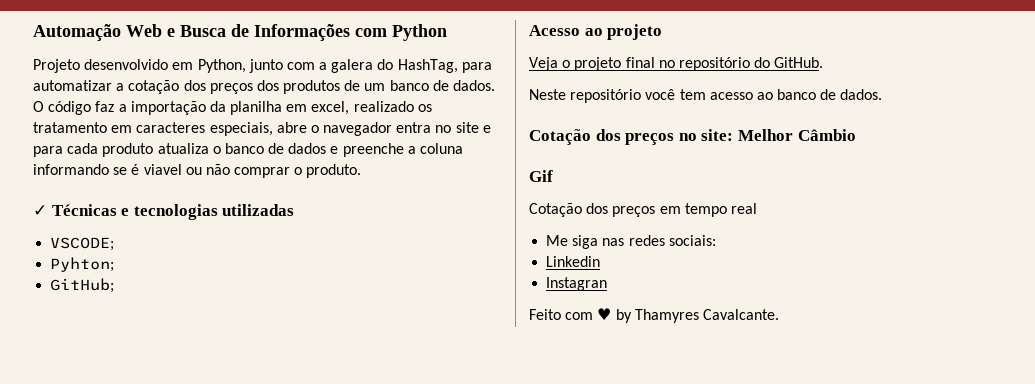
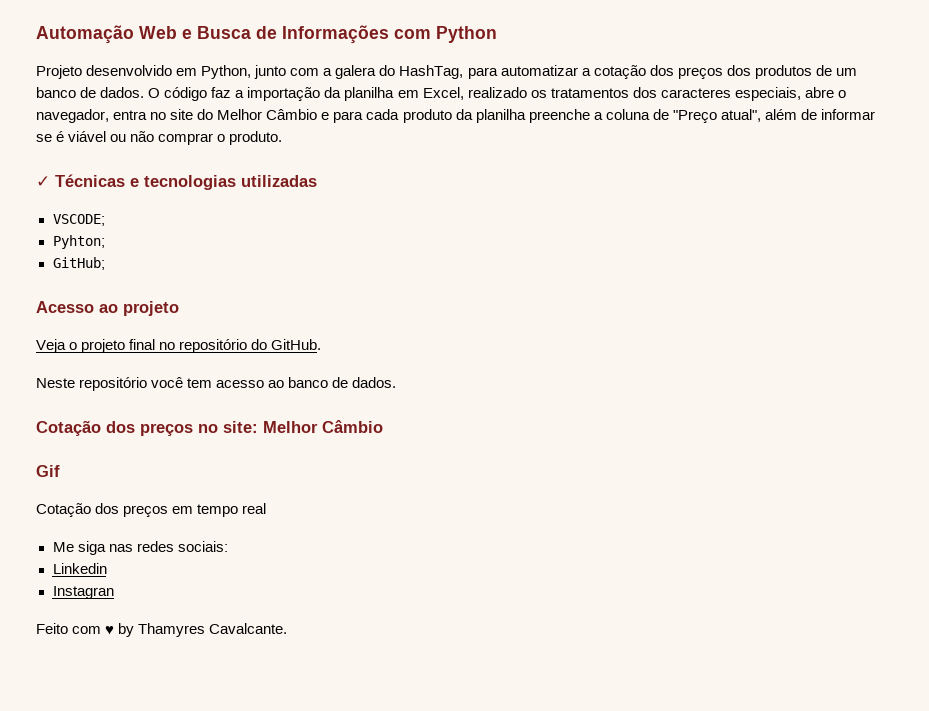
[311,101,350,115] excel, -> [422,87,464,100] Excel,
[33,122,133,133] tratamento em -> [550,87,657,98] tratamentos dos
[323,122,393,136] navegador -> [36,109,109,123] navegador,
(479, 127) none -> [197,109,318,120] do Melhor Câmbio
[157,143,464,157] [33,164,109,175] atualiza o banco de dados e preenche a coluna informando -> [455,109,876,123] da planilha preenche a coluna de "Preço atual", além de informar
[143,164,182,175] viavel -> [68,131,107,142] viável

